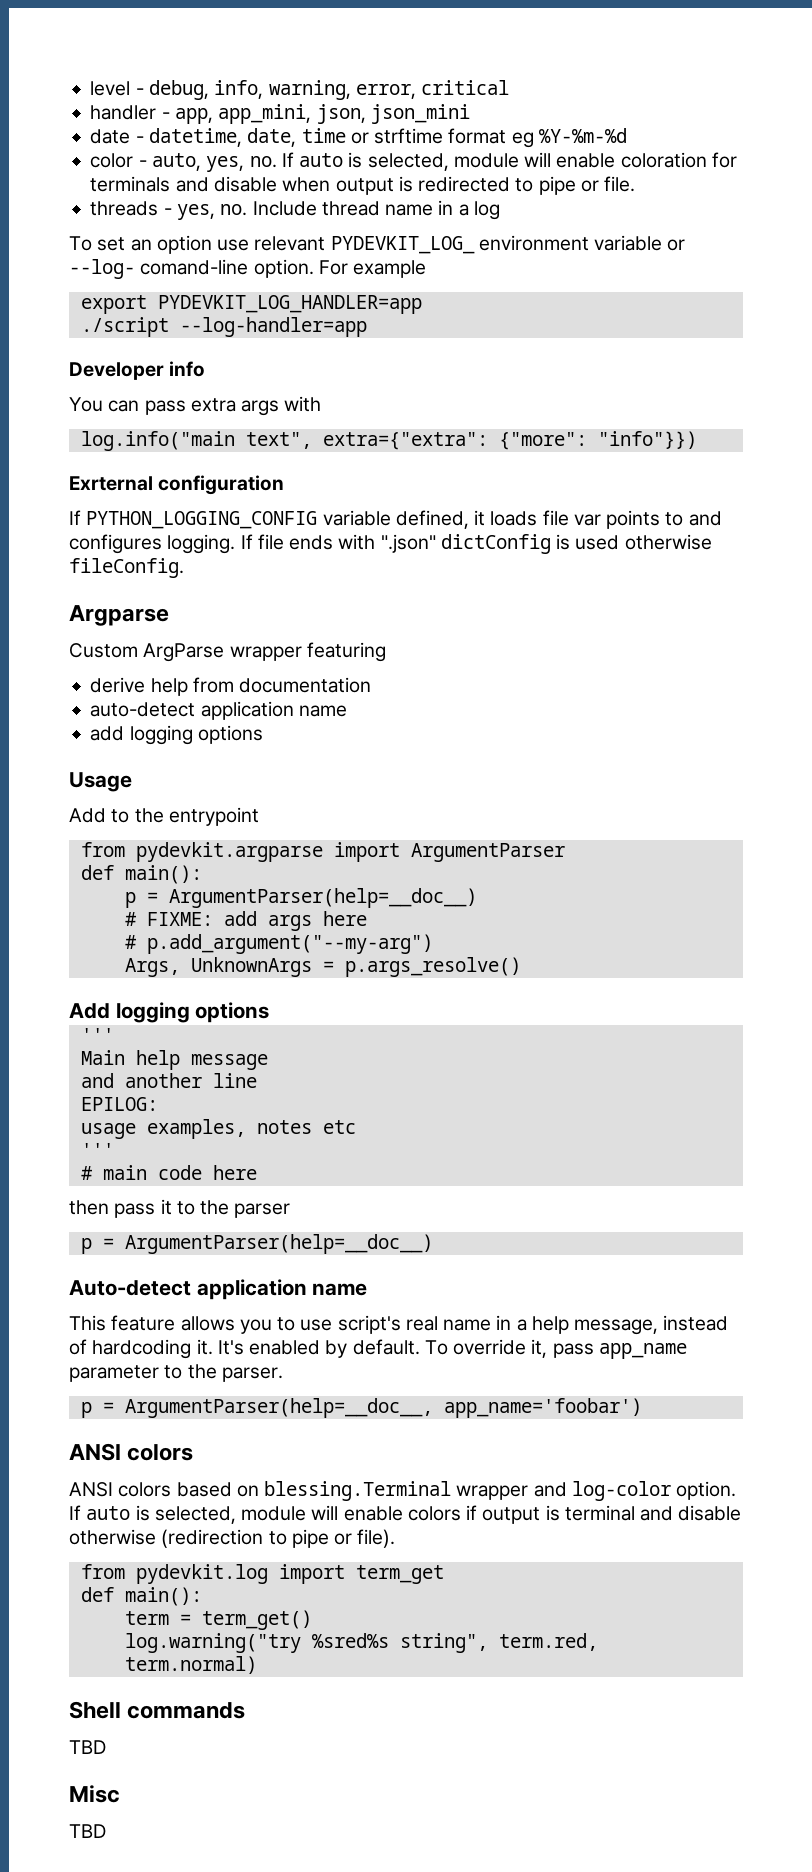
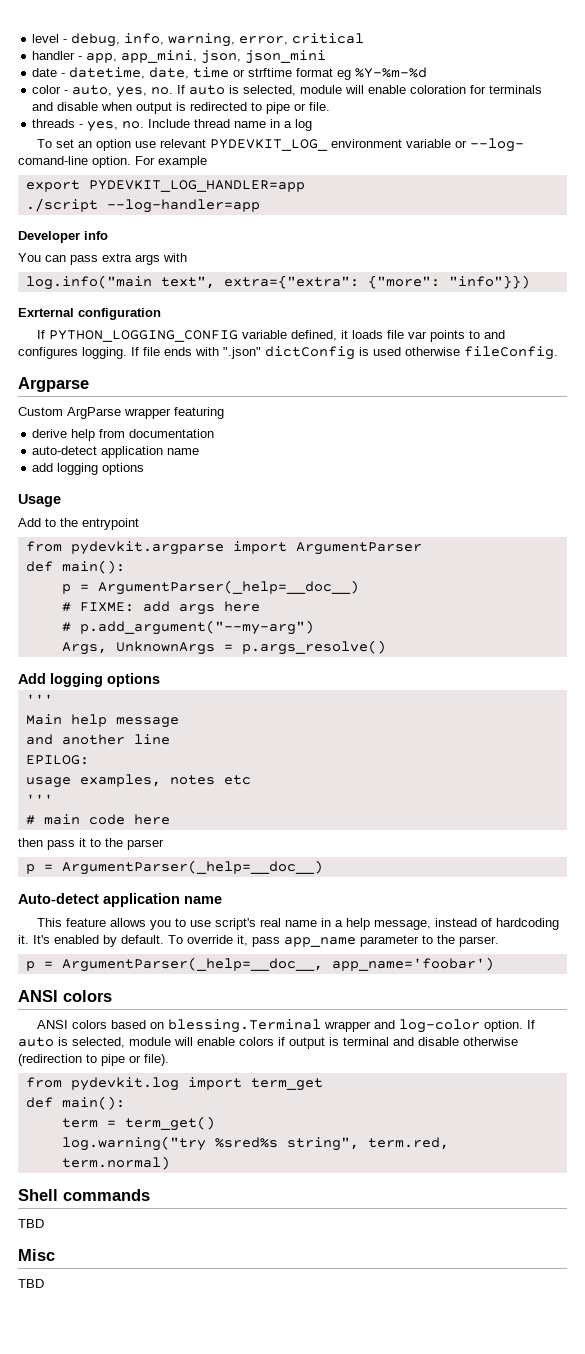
[168,888,477,908] ArgumentParser(help=__doc__) -> [97,580,359,595] ArgumentParser(_help=__doc__)
[124,1234,433,1254] ArgumentParser(help=__doc__) -> [61,860,323,875] ArgumentParser(_help=__doc__)
[124,1398,433,1418] ArgumentParser(help=__doc__, -> [61,957,323,972] ArgumentParser(_help=__doc__,

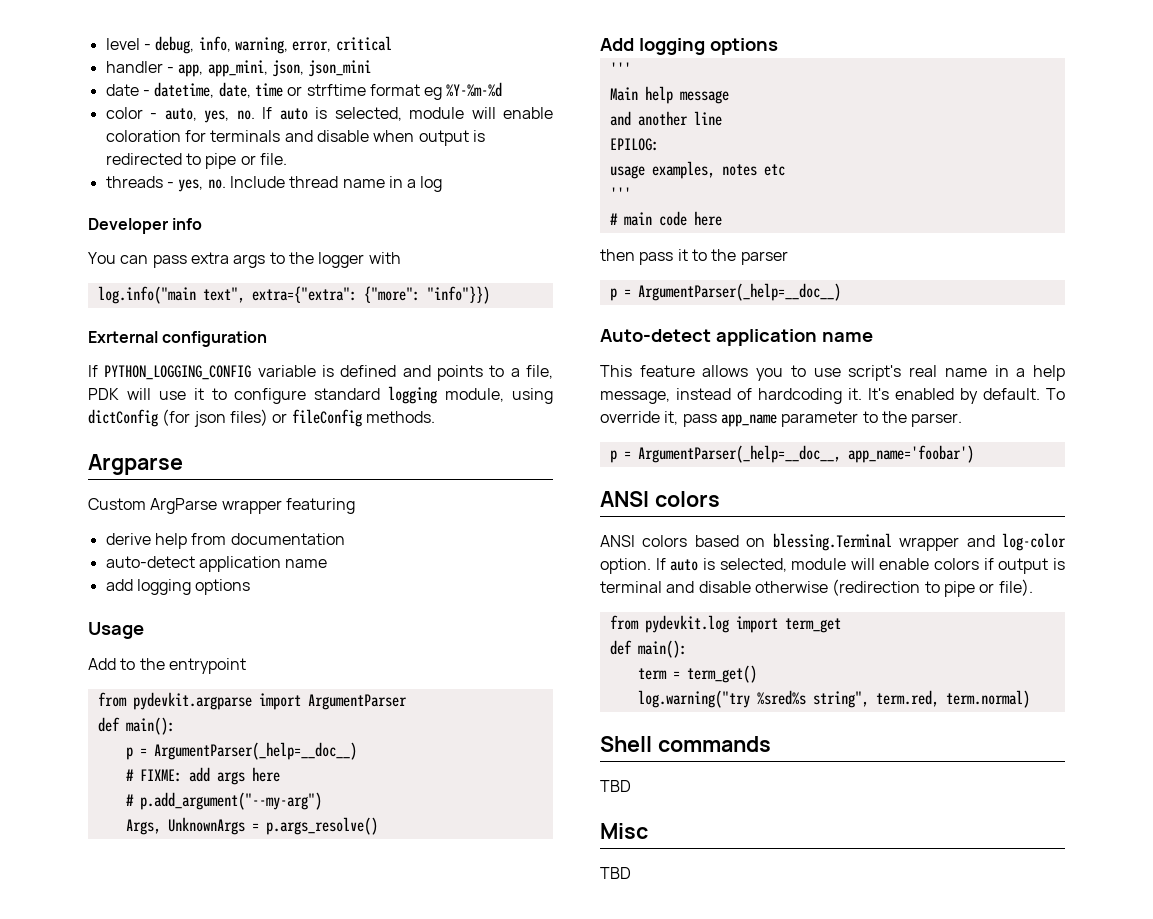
[36,138,524,152] [18,156,207,168] [25,180,305,192] [25,198,260,213] // To set an option use relevant PYDEVKIT_LOG_ environment variable or --log- comand-line option. For example // export PYDEVKIT_LOG_HANDLER=app // ./script --log-handler=app -> (443, 184) none
(160, 259) none -> [269,252,365,268] to the logger
[290,330,505,342] [18,346,558,360] defined, it loads file var points to and configures logging. If file ends with ".json" dictConfig is used otherwise fileConfig. -> [322,365,553,381] [88,386,553,404] [88,409,435,427] is defined and points to a file, PDK will use it to configure standard logging module, using dictConfig (for json files) or fileConfig methods.

